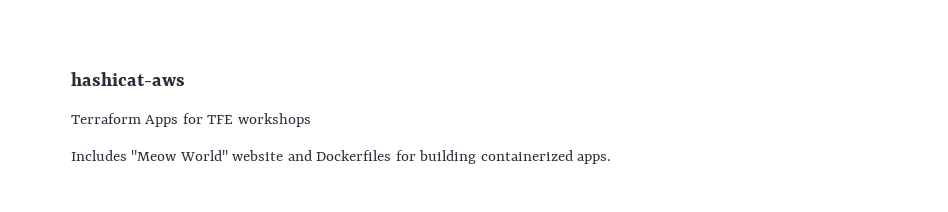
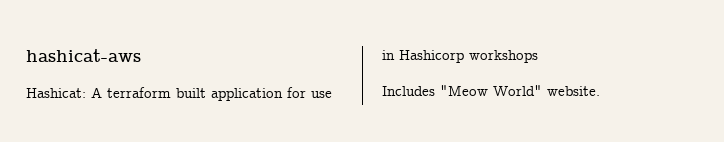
[71,113,311,127] [71,150,612,164] Terraform Apps for TFE workshops // Includes "Meow World" website and Dockerfiles for building containerized apps. -> [26,87,332,101] [382,50,538,63] [382,85,600,96] Hashicat: A terraform built application for use in Hashicorp workshops // Includes "Meow World" website.

